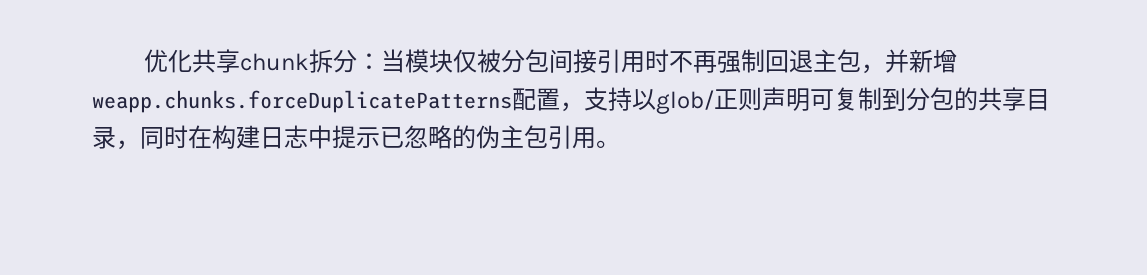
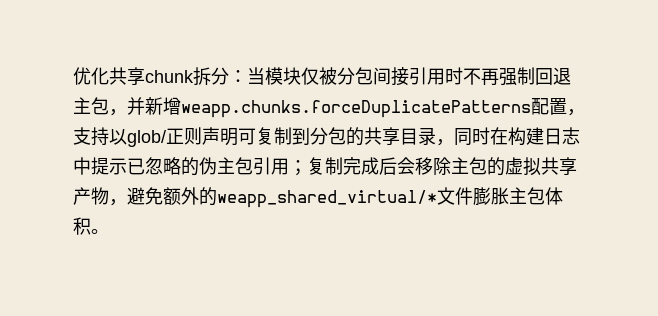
(596, 138) none -> [289,157,577,176] [73,187,563,208] [73,217,91,235] ；复制完成后会移除主包的虚拟共享产物，避免额外的weapp_shared_virtual/*文件膨胀主包体积

